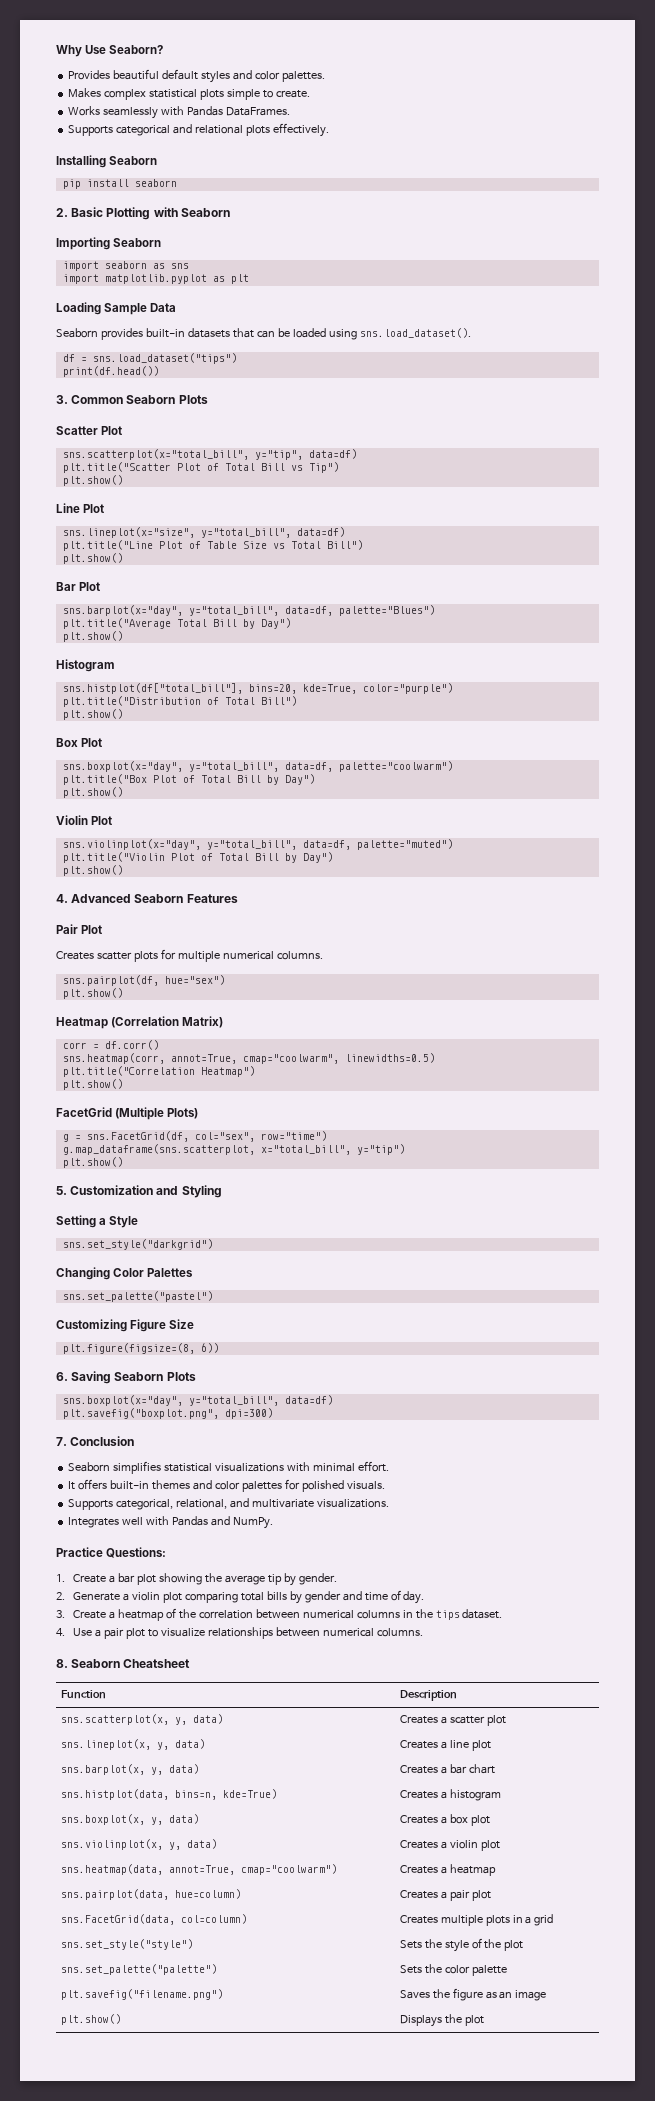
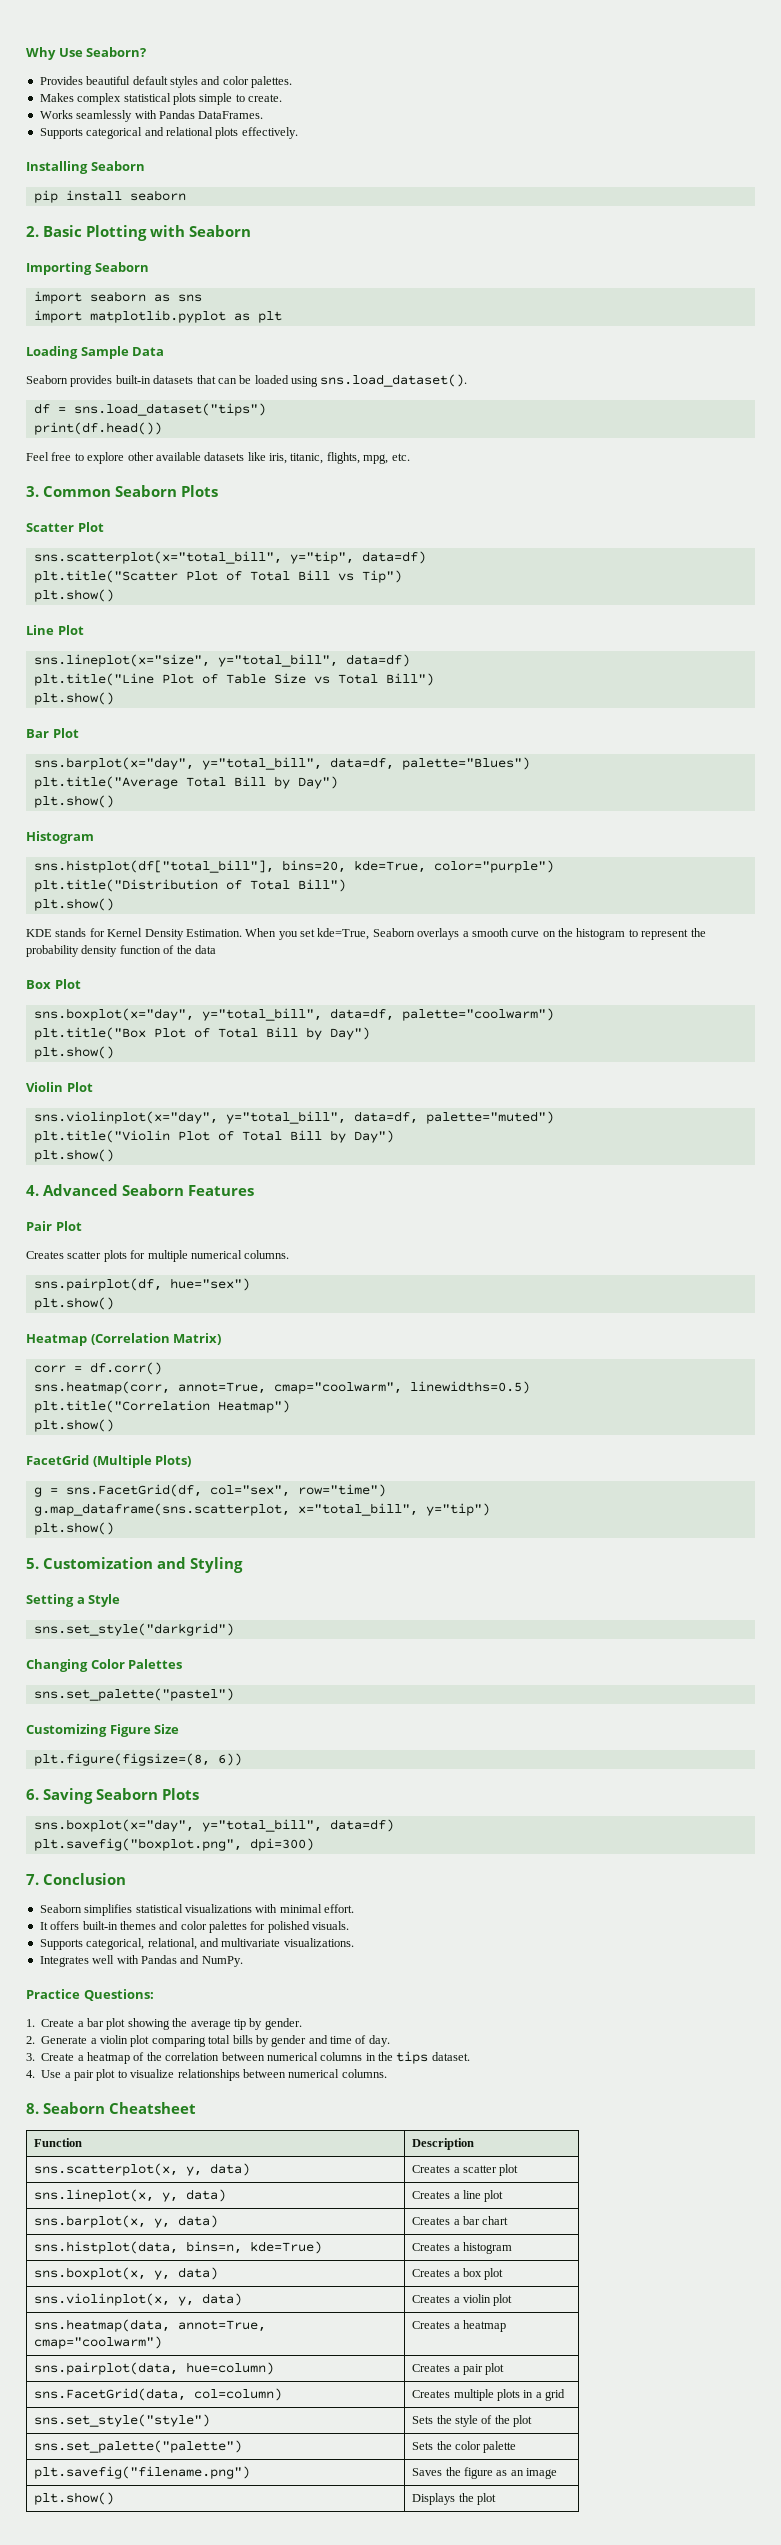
(159, 371) none -> [26,452,410,464] // Feel free to explore other available datasets like iris, titanic, flights, mpg, etc.
(123, 714) none -> [26,928,706,940] [26,945,216,957] // KDE stands for Kernel Density Estimation. When you set kde=True, Seaborn overlays a smooth curve on the histogram to represent the probability density function of the data

